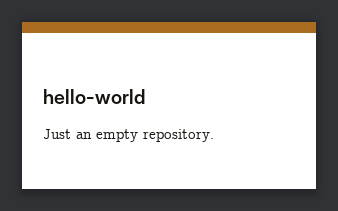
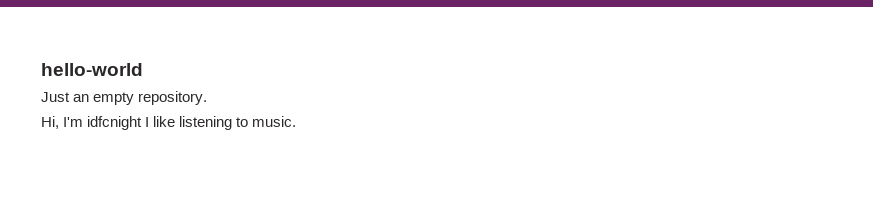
(214, 135) none -> [41,116,297,130] // Hi, I'm idfcnight I like listening to music.

